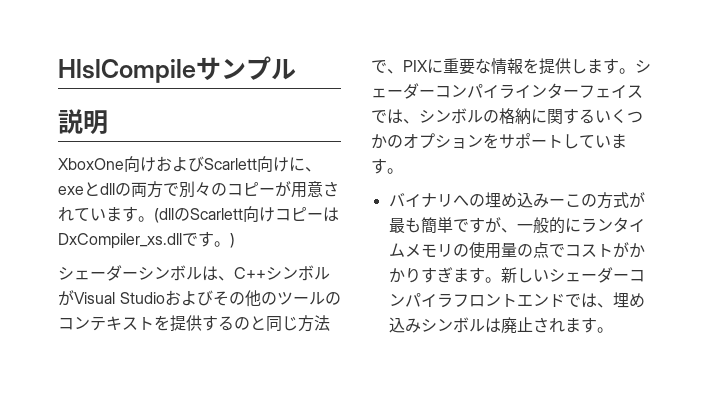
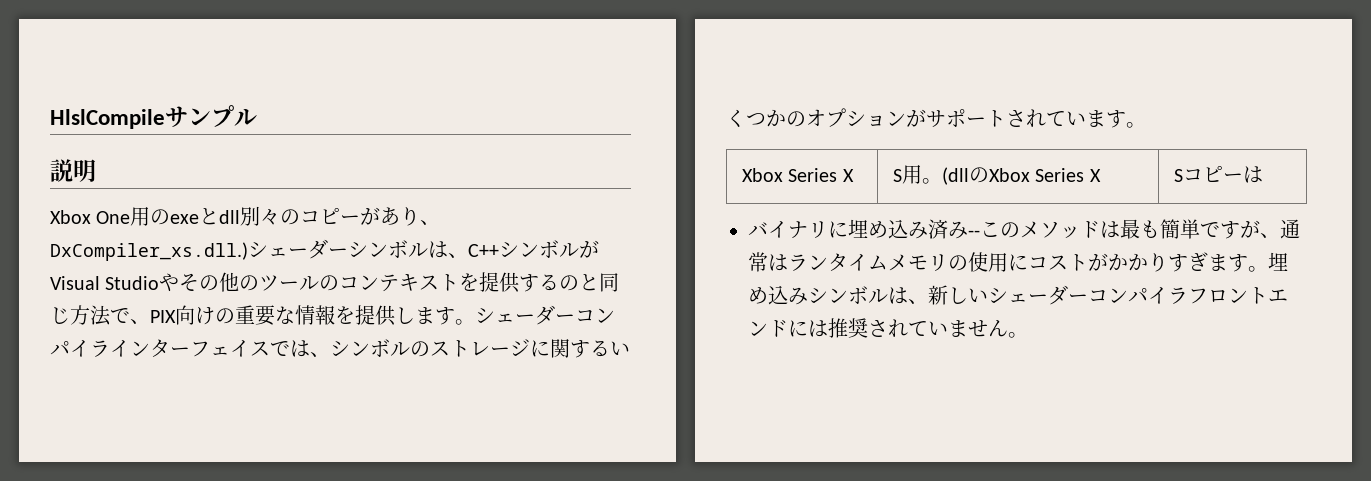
[58,156,321,172] XboxOne向けおよびScarlett向けに、 -> [50,207,171,226] Xbox One用の
[115,181,179,198] の両方で -> (241, 217) none
[291,181,339,198] [58,206,339,223] [58,231,235,249] 用意されています。(dllのScarlett向けコピーはDxCompiler_xs.dllです。) // -> [380,207,441,226] [50,242,248,261] あり、DxCompiler_xs.dll.)
[165,290,213,306] および -> [159,273,180,292] や
[427,59,443,73] に -> [175,305,235,325] 向けの
[499,108,531,125] 格納 -> [430,339,530,357] ストレージ
[483,133,499,149] を -> [906,109,926,127] が
[563,134,627,149] [371,158,403,174] しています。 -> [1006,109,1146,128] [741,168,854,182] [892,165,1101,185] [1173,166,1263,183] されています。 // Xbox Series X | S用。(dllのXbox Series X | Sコピーは
[452,192,645,209] への埋め込みーこの方式が -> [828,219,1120,239] に埋め込み済み--このメソッドは
[516,217,581,234] 一般的に -> [1280,219,1300,239] [748,252,788,272] 通常は
[500,242,565,258] 量の点で -> [1008,254,1028,271] に
(501, 280) none -> [1268,252,1288,271] [748,285,928,305] 埋め込みシンボルは、
[564,292,645,308] [388,317,597,334] では、埋め込みシンボルは廃止されます -> [788,318,1008,338] には推奨されていません

